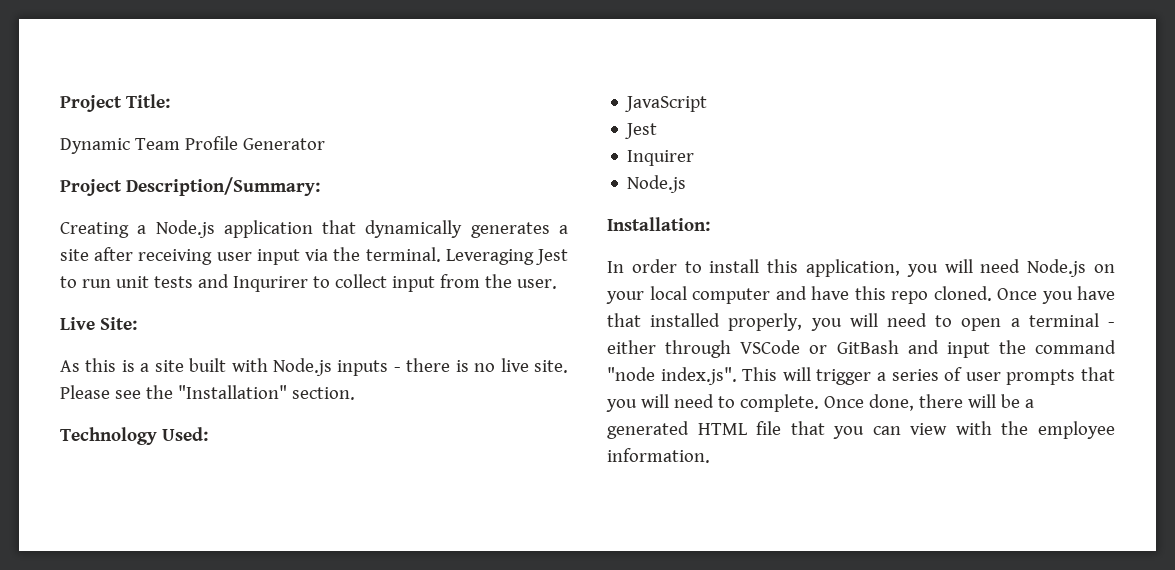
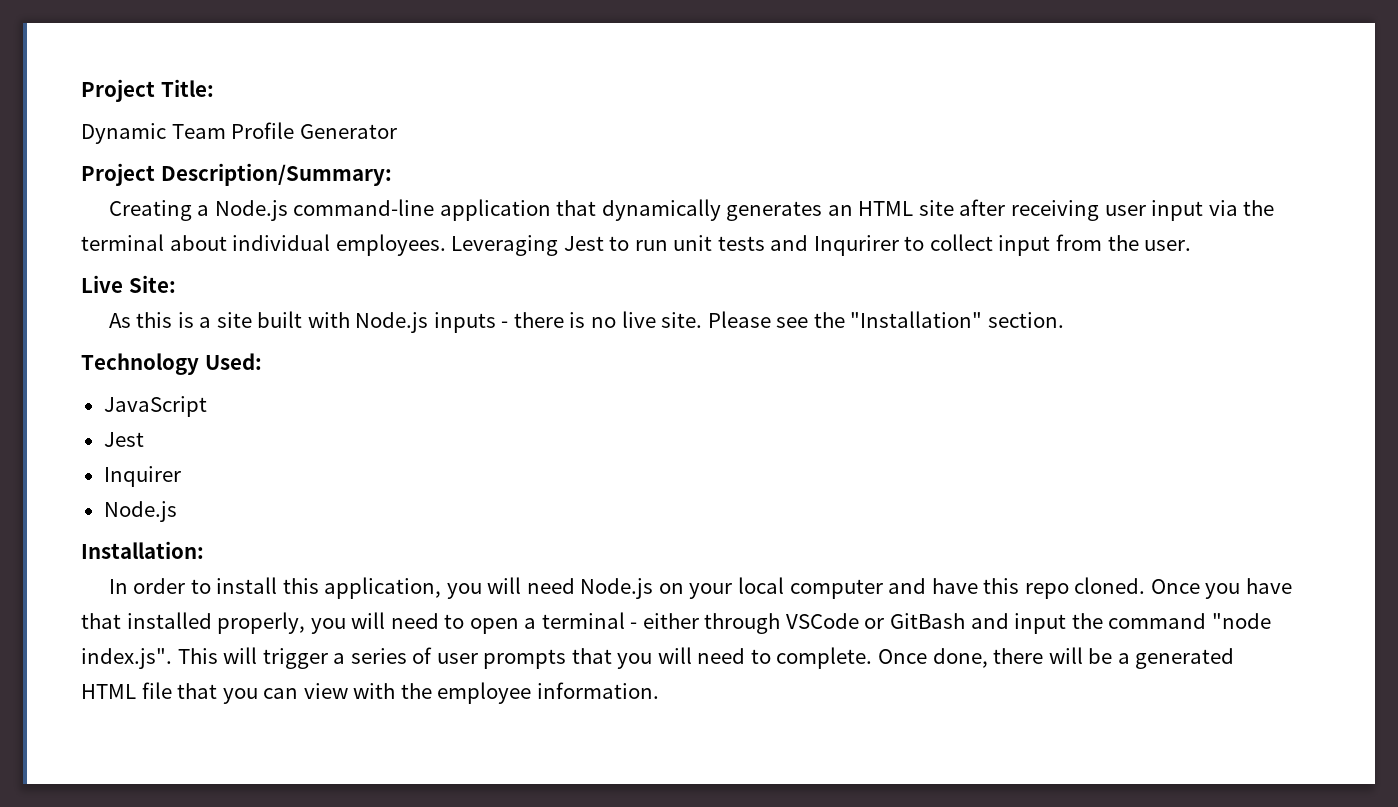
(215, 229) none -> [293,199,435,216] command-line
[559,225,568,234] a -> [827,201,914,216] an HTML
[365,247,441,262] terminal. -> [81,234,446,256] terminal about individual employees.

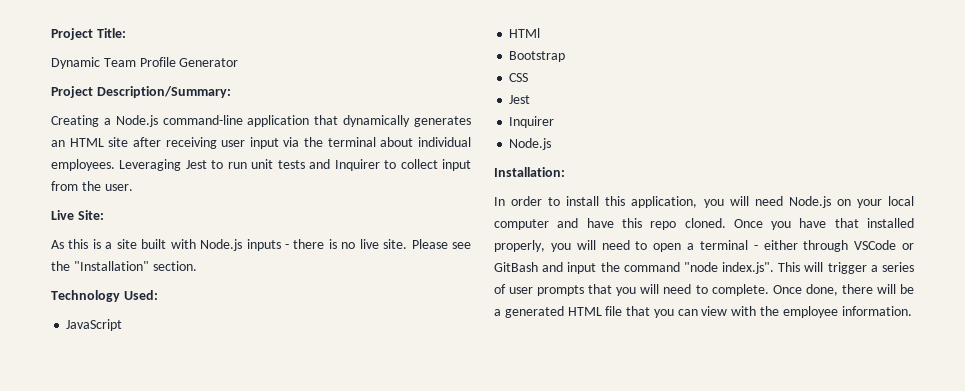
[813,235,899,256] Inqurirer -> [334,159,380,171] Inquirer
(207, 406) none -> [509,28,541,38] [509,51,566,62] [509,73,529,82] // HTMl // Bootstrap // CSS

